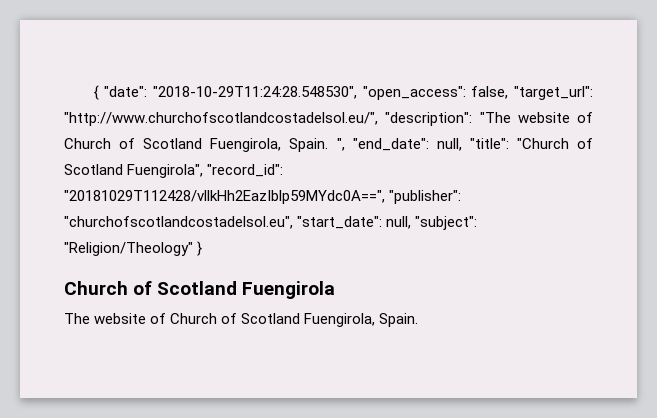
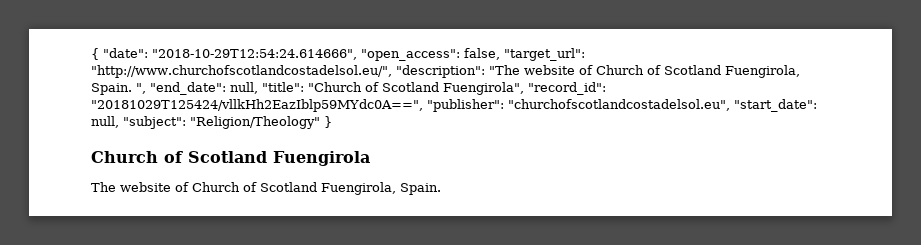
[153,86,358,99] "2018-10-29T11:24:28.548530", -> [152,49,357,60] "2018-10-29T12:54:24.614666",
[64,190,385,204] "20181029T112428/vllkHh2EazIblp59MYdc0A==", -> [91,99,423,112] "20181029T125424/vllkHh2EazIblp59MYdc0A==",

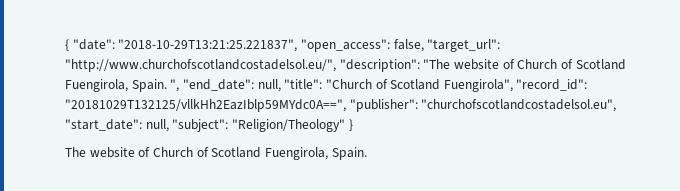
[152,49,357,60] "2018-10-29T12:54:24.614666", -> [118,39,298,52] "2018-10-29T13:21:25.221837",
[91,99,423,112] "20181029T125424/vllkHh2EazIblp59MYdc0A==", -> [65,99,346,112] "20181029T132125/vllkHh2EazIblp59MYdc0A==",
[91,151,370,166] // Church of Scotland Fuengirola -> (353, 125) none

